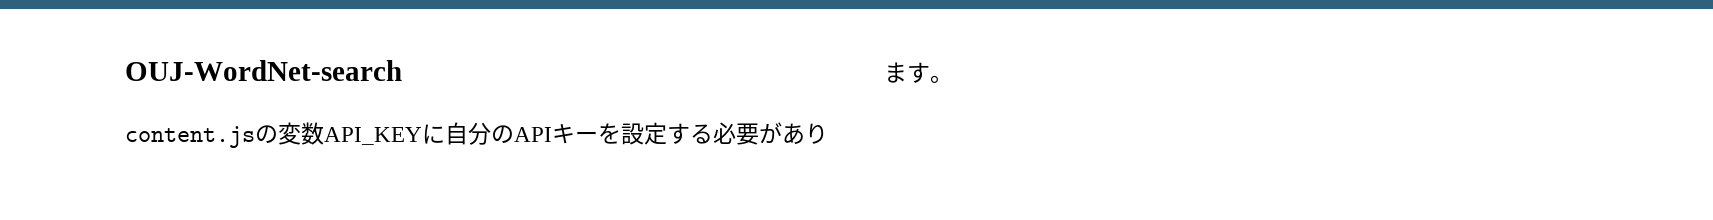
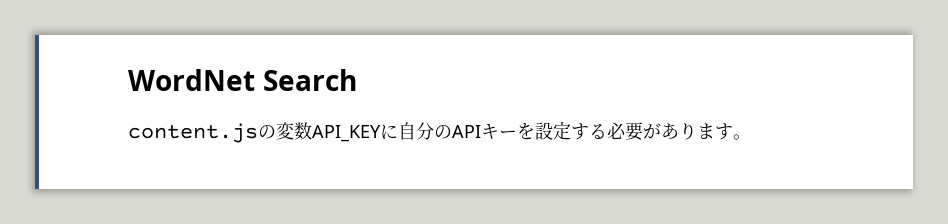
[125,60,402,81] OUJ-WordNet-search -> [128,69,357,91] WordNet Search

